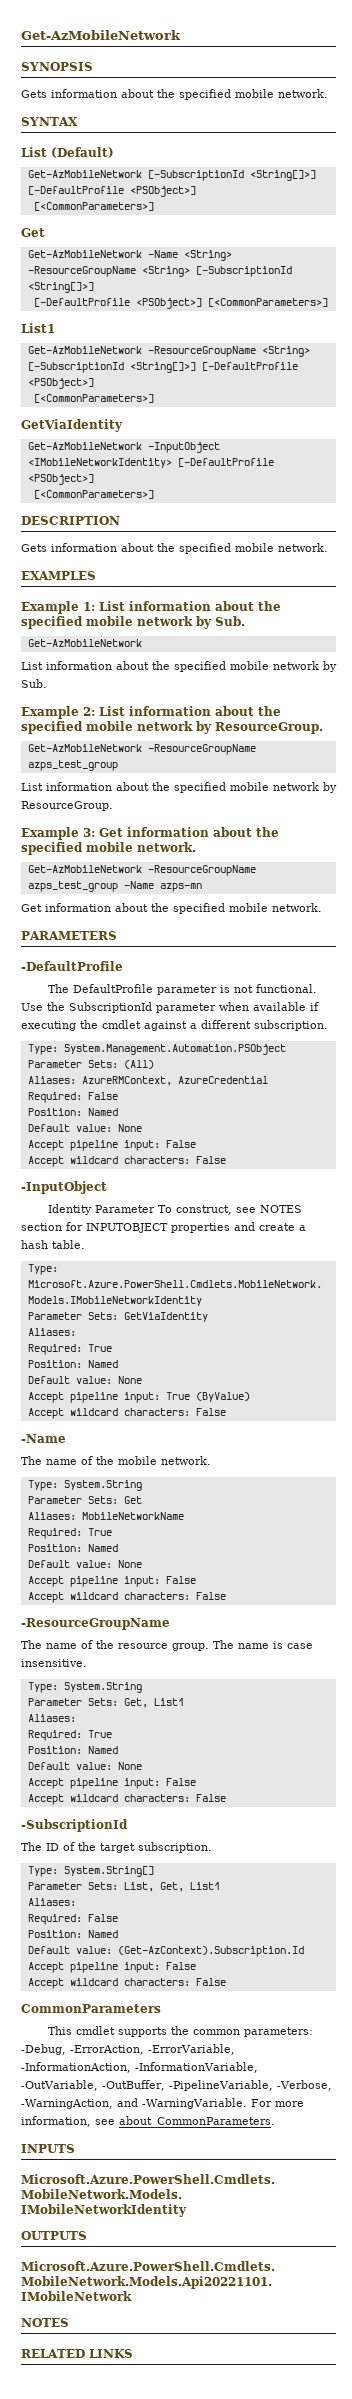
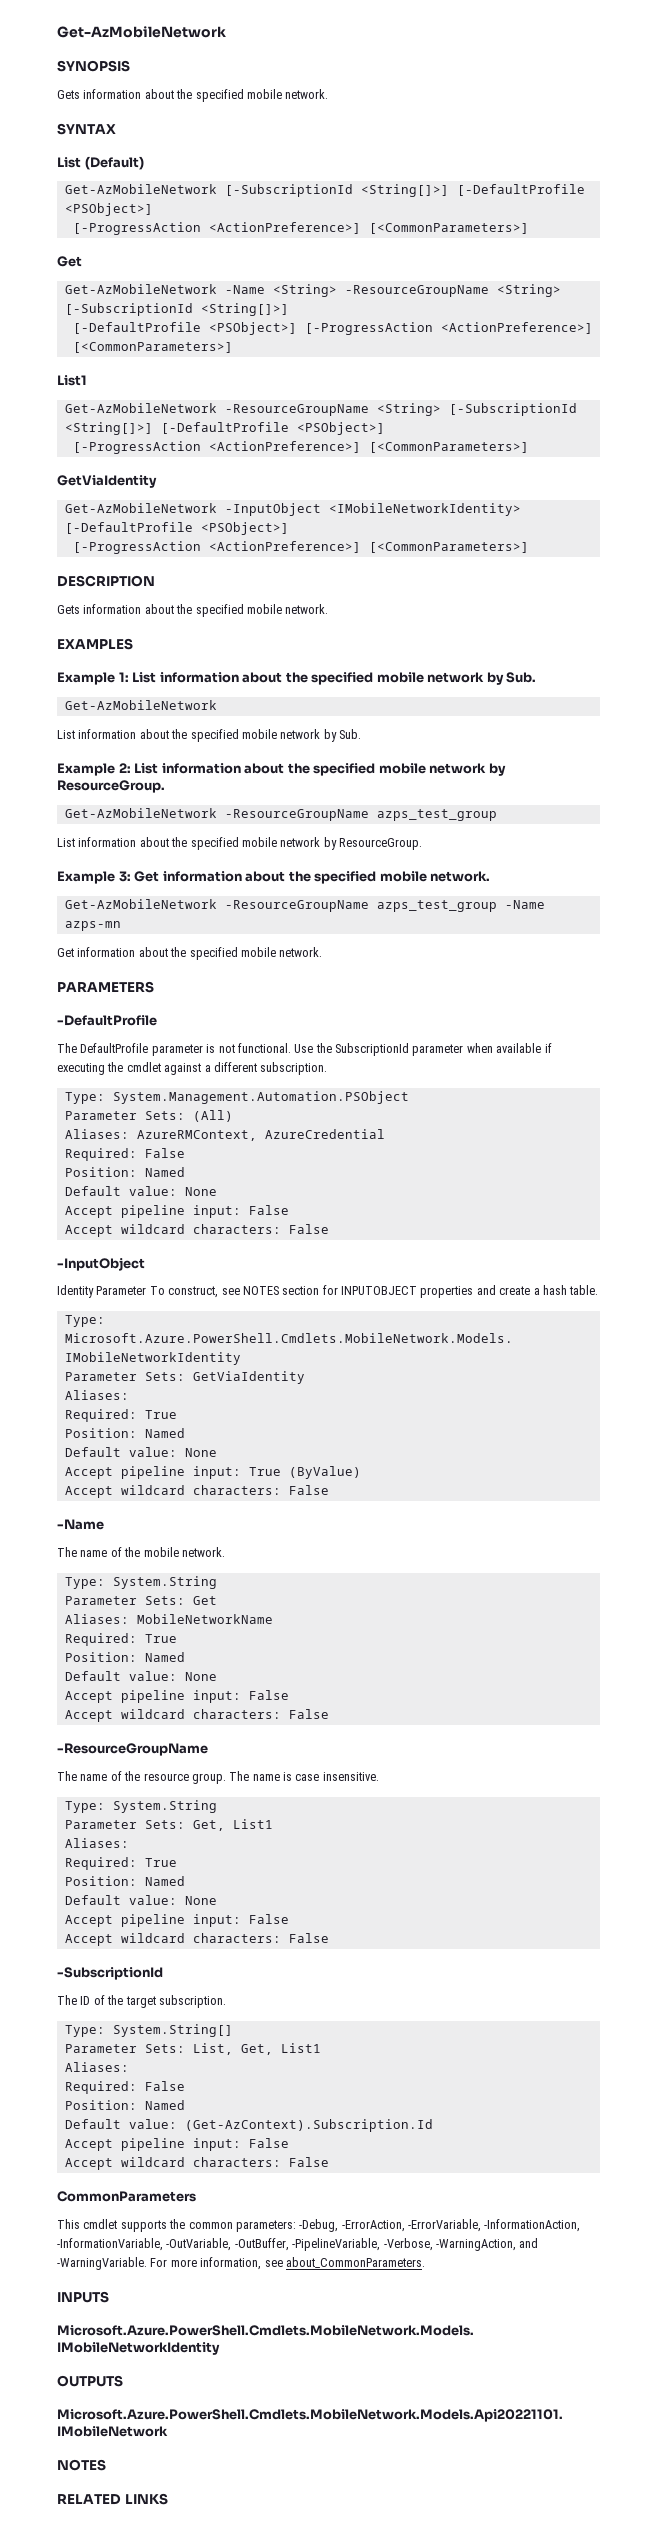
(196, 191) none -> [72,222,361,235] [-ProgressAction <ActionPreference>]
(202, 303) none -> [304,322,593,335] [-ProgressAction <ActionPreference>]
(94, 383) none -> [72,441,361,454] [-ProgressAction <ActionPreference>]
(94, 479) none -> [72,541,361,554] [-ProgressAction <ActionPreference>]

